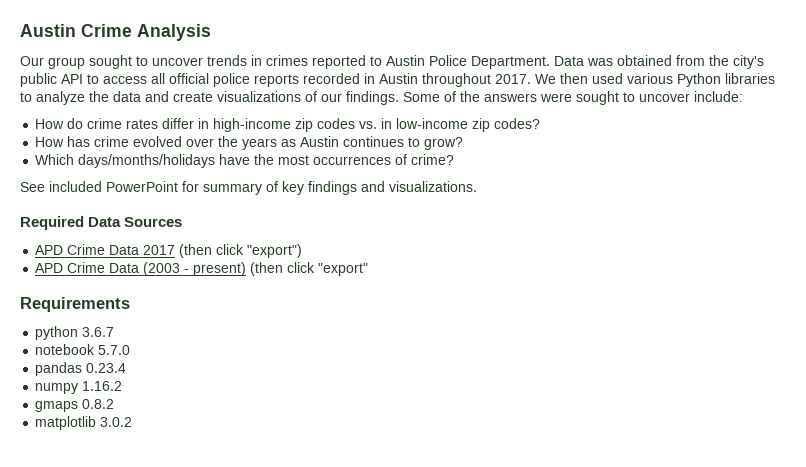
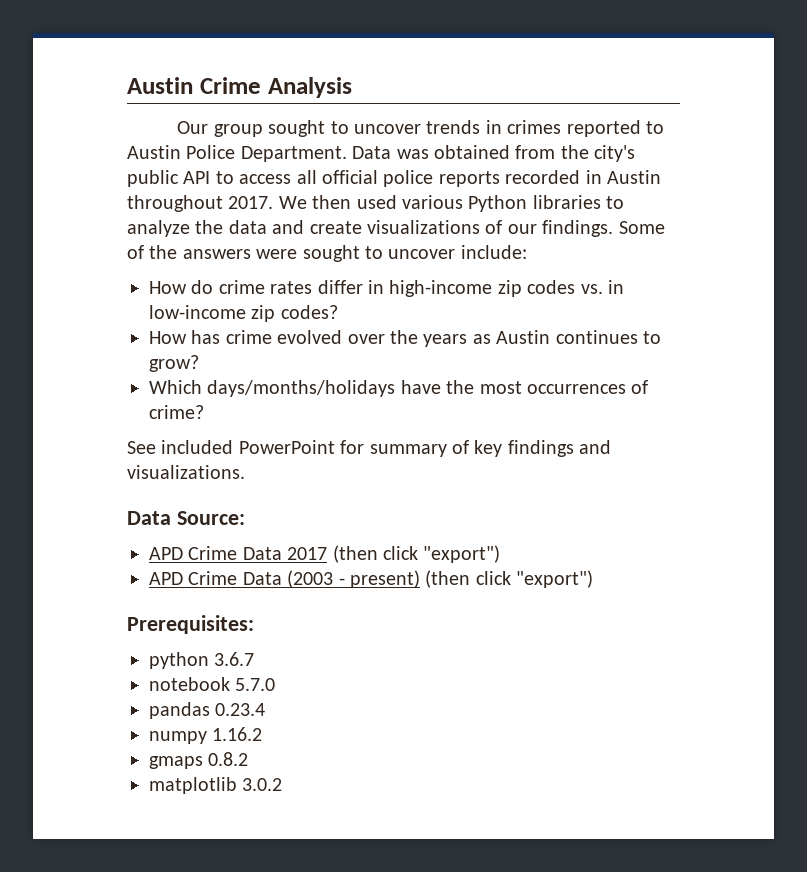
[20,216,183,230] Required Data Sources -> [127,511,245,525] Data Source:
[318,263,369,276] [20,297,130,312] "export" // Requirements -> [516,570,594,588] [127,615,254,634] "export") // Prerequisites:

